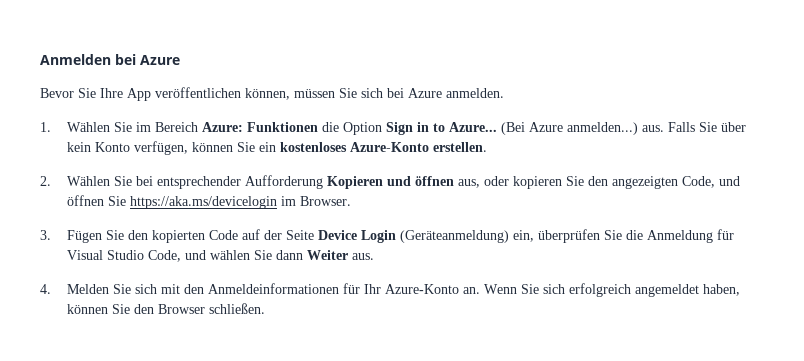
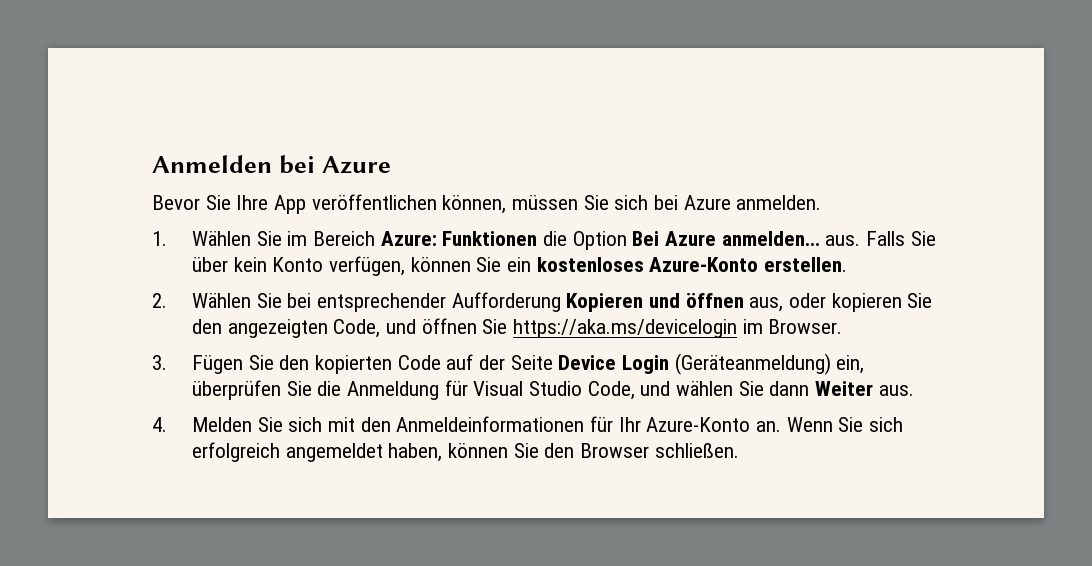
[385,122,638,135] Sign in to Azure... (Bei Azure anmelden...) -> [632,231,820,246] Bei Azure anmelden...

